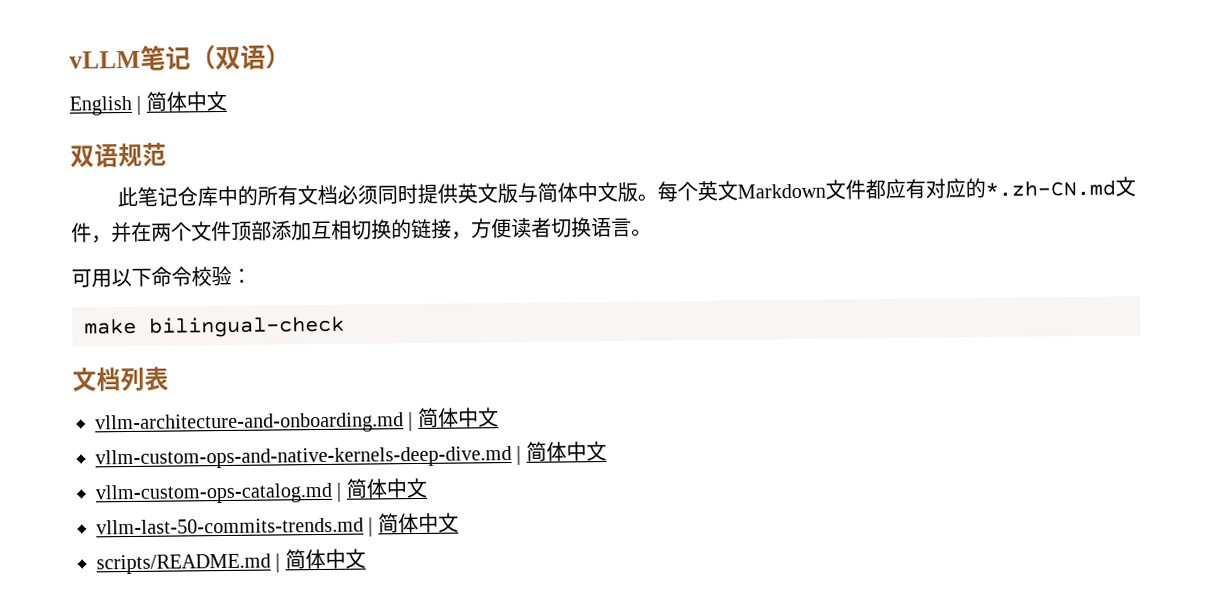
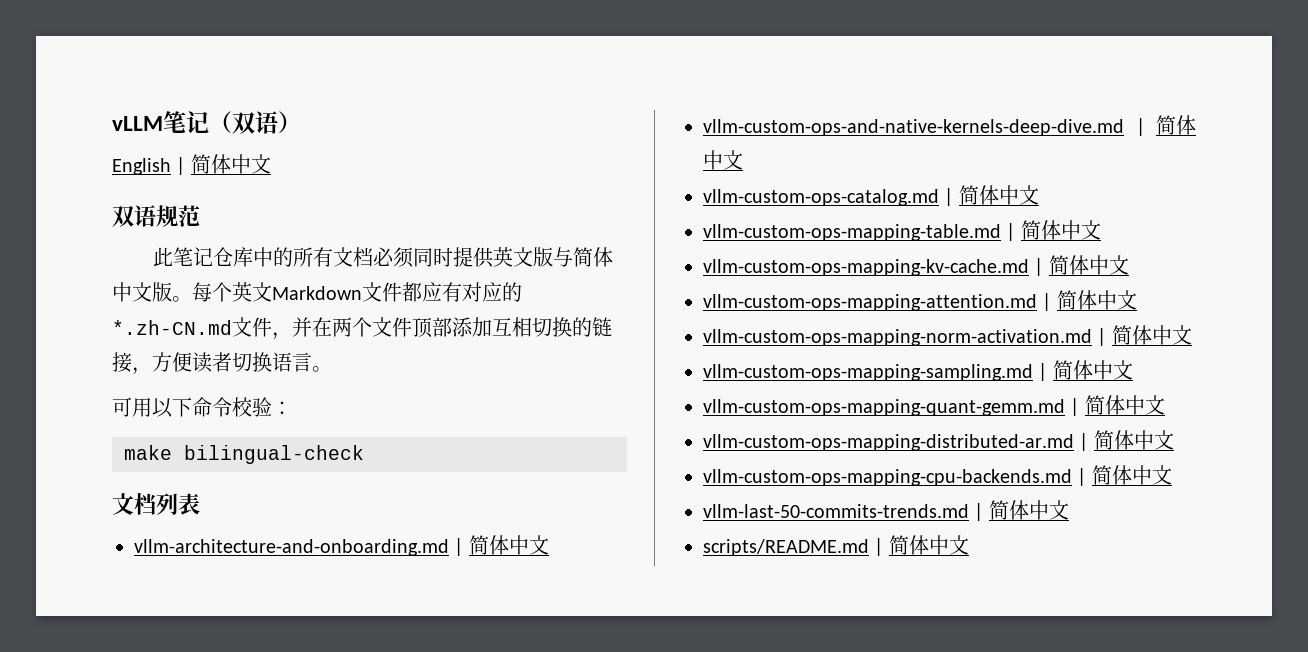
(427, 488) none -> [703,220,1101,241] [703,255,1129,276] [703,290,1137,311] [703,325,1192,346] [703,360,1133,381] [703,395,1165,416] [703,430,1174,451] [703,465,1172,486] // vllm-custom-ops-mapping-table.md | 简体中文 // vllm-custom-ops-mapping-kv-cache.md | 简体中文 // vllm-custom-ops-mapping-attention.md | 简体中文 // vllm-custom-ops-mapping-norm-activation.md | 简体中文 // vllm-custom-ops-mapping-sampling.md | 简体中文 // vllm-custom-ops-mapping-quant-gemm.md | 简体中文 // vllm-custom-ops-mapping-distributed-ar.md | 简体中文 // vllm-custom-ops-mapping-cpu-backends.md | 简体中文

